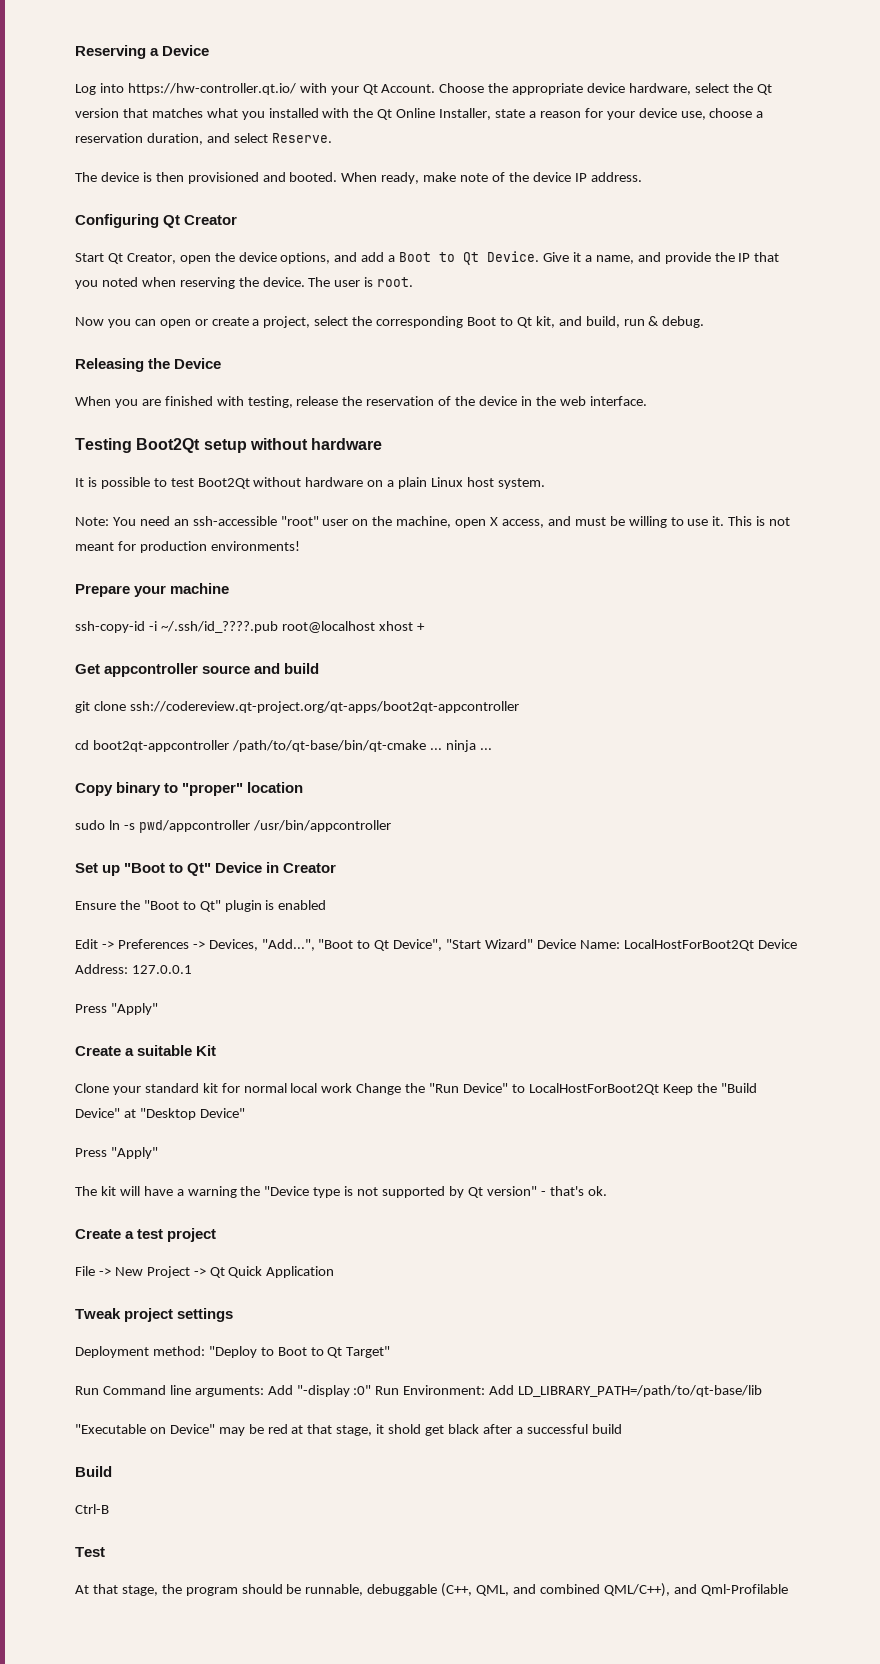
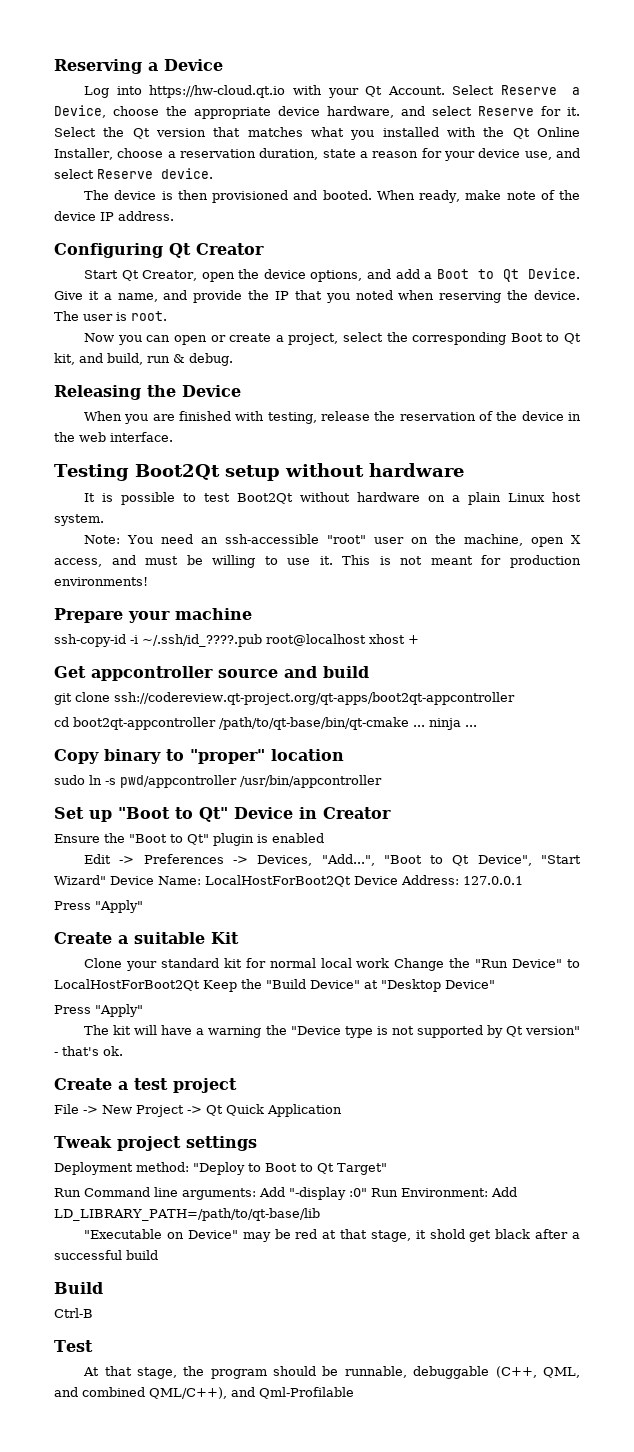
[127,83,296,95] https://hw-controller.qt.io/ -> [149,85,286,98] https://hw-cloud.qt.io
[439,83,729,95] Choose the appropriate device hardware, select -> [452,85,580,95] [54,105,580,119] [54,127,96,137] Select Reserve a Device, choose the appropriate device hardware, and select Reserve for it. Select
(492, 114) none -> [117,148,319,160] choose a reservation duration,
[709,108,764,118] [75,133,332,145] choose a reservation duration, and select Reserve. -> [556,148,581,158] [54,168,213,179] and select Reserve device.

